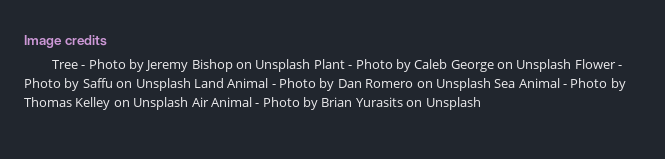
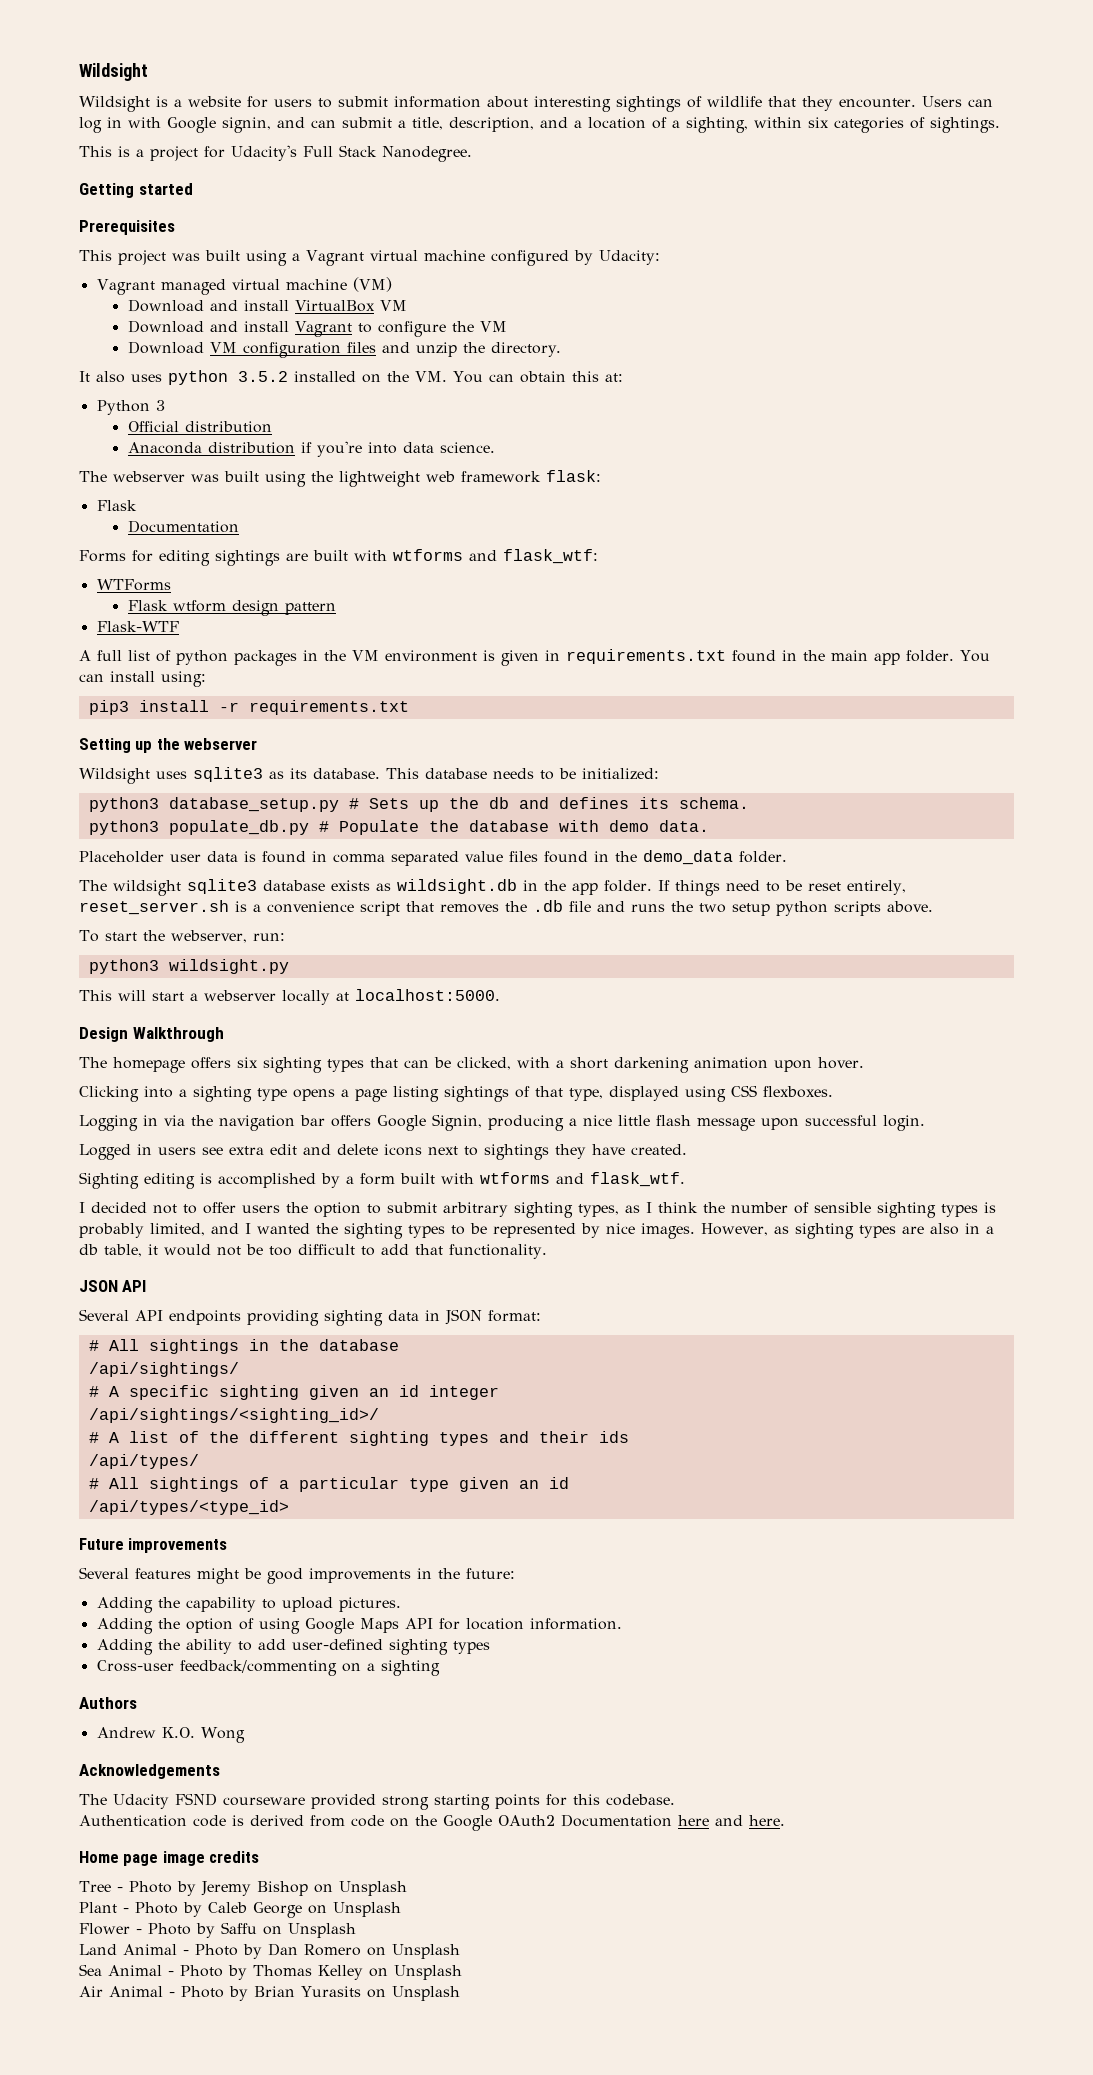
[24,35,62,48] Image -> [79,63,148,81] [79,96,993,112] [79,117,1000,133] [79,145,472,162] [79,183,193,198] [79,220,175,235] [79,250,660,266] [96,277,392,295] [127,299,408,312] [127,320,508,337] [127,341,562,358] [79,370,623,385] [96,400,165,415] [127,421,272,433] [127,441,495,457] [79,470,601,487] [96,500,137,511] [127,520,239,533] [79,549,598,566] [96,579,171,591] [127,600,336,616] [96,621,179,632] [79,649,990,666] [79,671,206,687] [88,700,409,715] [79,738,258,753] [79,767,659,784] [88,797,749,812] [88,820,709,835] [79,850,787,866] [79,879,906,896] [79,900,933,916] [79,930,285,943] [88,959,289,974] [79,989,500,1005] [79,1027,224,1042] [79,1057,864,1073] [79,1085,833,1102] [79,1114,925,1131] [79,1144,687,1160] [79,1172,685,1189] [79,1202,996,1218] [79,1223,994,1239] [79,1244,547,1259] [79,1280,147,1292] [79,1309,541,1326] [88,1339,399,1354] [88,1362,239,1377] [88,1385,499,1400] [88,1408,379,1423] [88,1431,629,1446] [88,1454,199,1469] [88,1477,569,1492] [88,1500,289,1515] [79,1538,228,1553] [79,1567,515,1584] [96,1597,401,1613] [96,1618,622,1634] [96,1639,490,1655] [96,1660,440,1676] [79,1697,137,1709] [96,1727,245,1743] [79,1764,220,1779] [79,1793,675,1810] [79,1814,785,1831] [79,1851,205,1866] Wildsight // Wildsight is a website for users to submit information about interesting sightings of wildlife that they encounter. Users can log in with Google signin, and can submit a title, description, and a location of a sighting, within six categories of sightings. // This is a project for Udacity's Full Stack Nanodegree. // Getting started // Prerequisites // This project was built using a Vagrant virtual machine configured by Udacity: // Vagrant managed virtual machine (VM) // Download and install VirtualBox VM // Download and install Vagrant to configure the VM // Download VM configuration files and unzip the directory. // It also uses python 3.5.2 installed on the VM. You can obtain this at: // Python 3 // Official distribution // Anaconda distribution if you're into data science. // The webserver was built using the lightweight web framework flask: // Flask // Documentation // Forms for editing sightings are built with wtforms and flask_wtf: // WTForms // Flask wtform design pattern // Flask-WTF // A full list of python packages in the VM environment is given in requirements.txt found in the main app folder. You can install using: // pip3 install -r requirements.txt // Setting up the webserver // Wildsight uses sqlite3 as its database. This database needs to be initialized: // python3 database_setup.py # Sets up the db and defines its schema. // python3 populate_db.py # Populate the database with demo data. // Placeholder user data is found in comma separated value files found in the demo_data folder. // The wildsight sqlite3 database exists as wildsight.db in the app folder. If things need to be reset entirely, reset_server.sh is a convenience script that removes the .db file and runs the two setup python scripts above. // To start the webserver, run: // python3 wildsight.py // This will start a webserver locally at localhost:5000. // Design Walkthrough // The homepage offers six sighting types that can be clicked, with a short darkening animation upon hover. // Clicking into a sighting type opens a page listing sightings of that type, displayed using CSS flexboxes. // Logging in via the navigation bar offers Google Signin, producing a nice little flash message upon successful login. // Logged in users see extra edit and delete icons next to sightings they have created. // Sighting editing is accomplished by a form built with wtforms and flask_wtf. // I decided not to offer users the option to submit arbitrary sighting types, as I think the number of sensible sighting types is probably limited, and I wanted the sighting types to be represented by nice images. However, as sighting types are also in a db table, it would not be too difficult to add that functionality. // JSON API // Several API endpoints providing sighting data in JSON format: // # All sightings in the database // /api/sightings/ // # A specific sighting given an id integer // /api/sightings/<sighting_id>/ // # A list of the different sighting types and their ids // /api/types/ // # All sightings of a particular type given an id // /api/types/<type_id> // Future improvements // Several features might be good improvements in the future: // Adding the capability to upload pictures. // Adding the option of using Google Maps API for location information. // Adding the ability to add user-defined sighting types // Cross-user feedback/commenting on a sighting // Authors // Andrew K.O. Wong // Acknowledgements // The Udacity FSND courseware provided strong starting points for this codebase. // Authentication code is derived from code on the Google OAuth2 Documentation here and here. // Home page image
(311, 65) none -> (407, 1888) //
(572, 65) none -> (401, 1909) //
(191, 84) none -> (356, 1930) //
(491, 84) none -> (460, 1951) //
(189, 103) none -> (462, 1972) //

